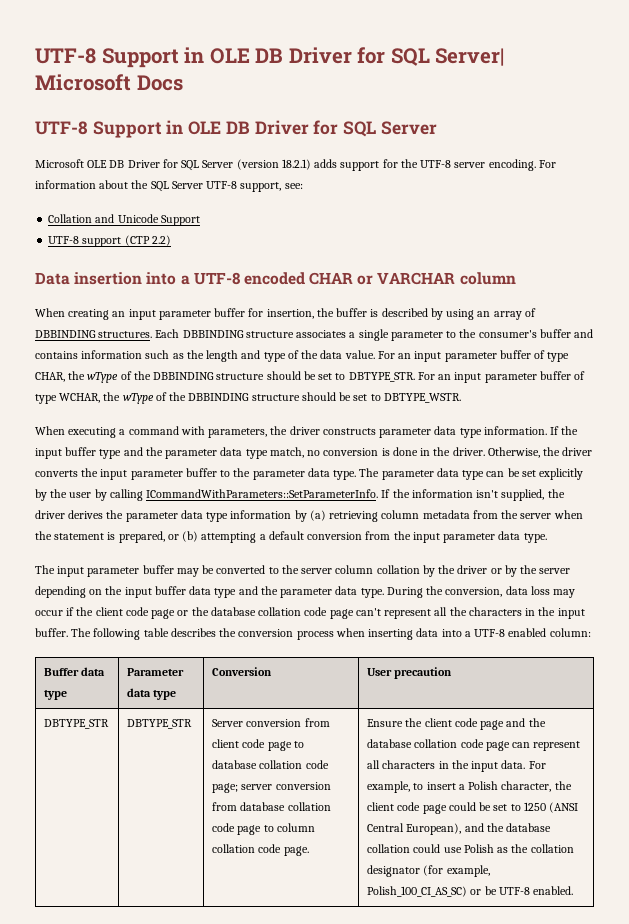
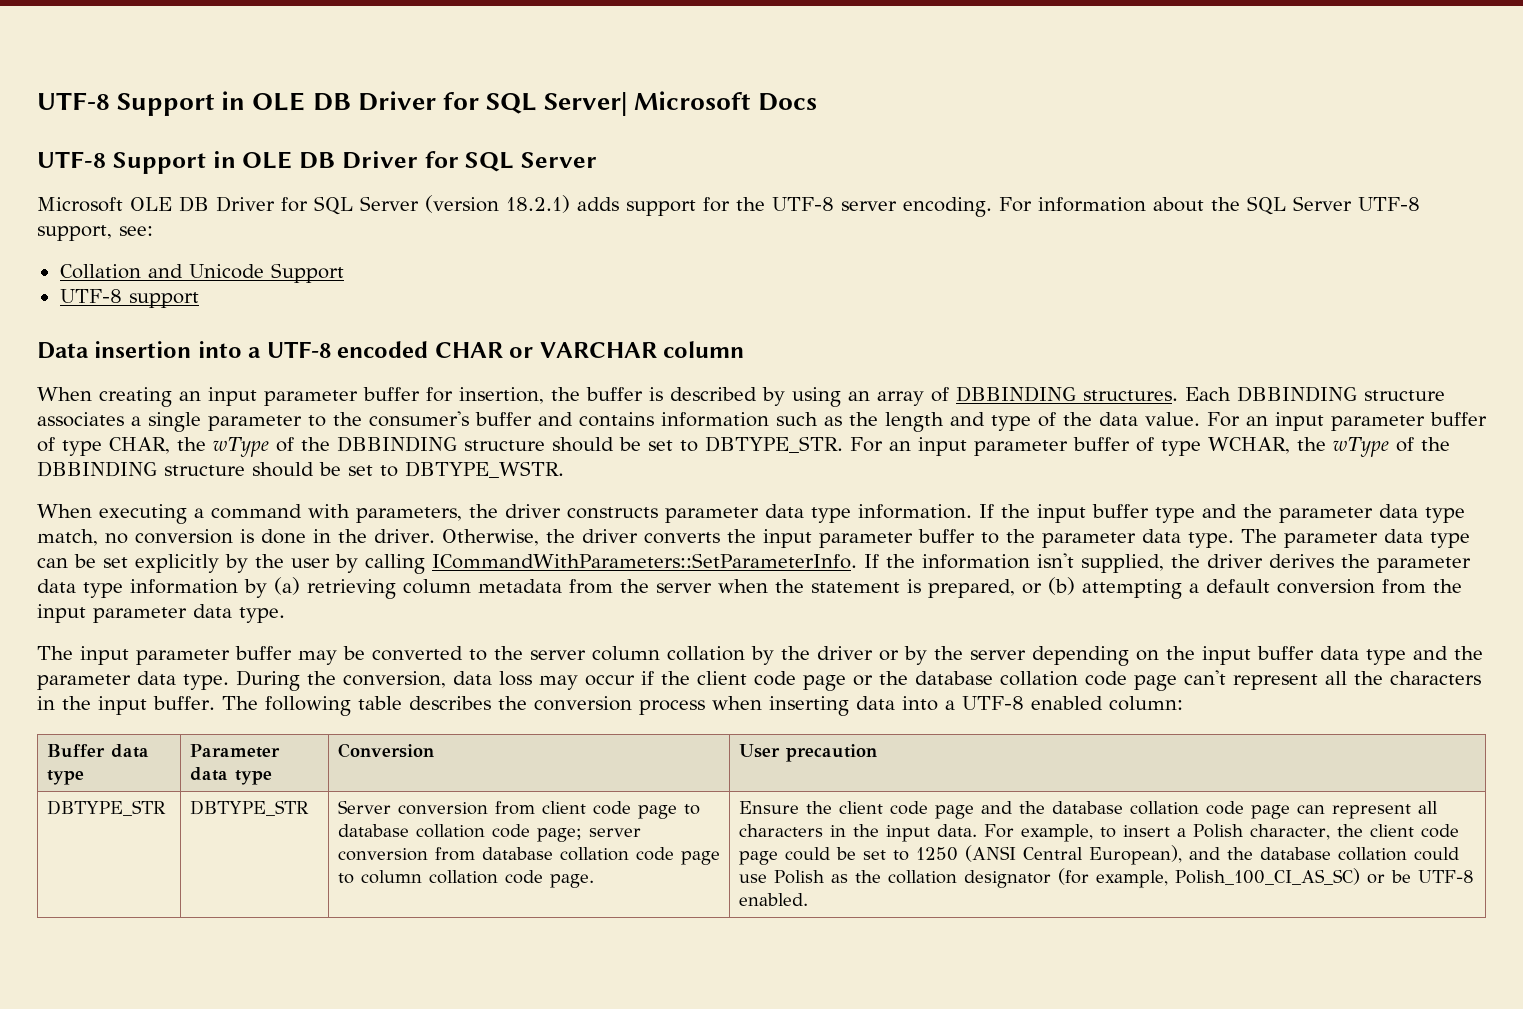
[124,235,171,246] (CTP 2.2) -> (199, 300) none

